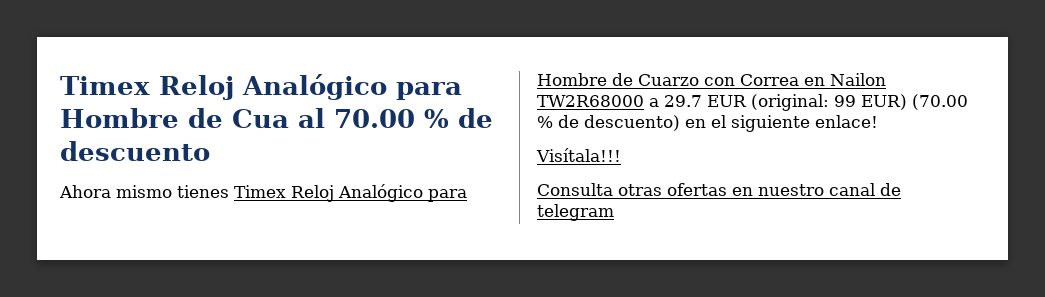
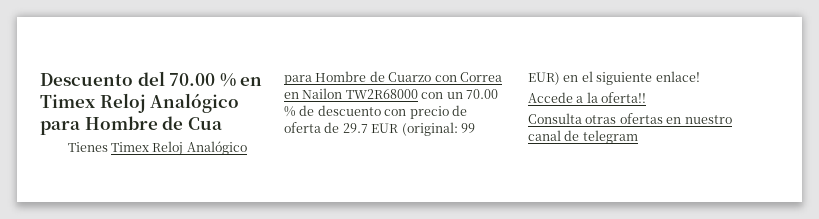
(60, 85) none -> [40,71,263,87] Descuento del 70.00 % en
[298,108,493,128] [60,141,210,161] [59,185,229,198] al 70.00 % de descuento // Ahora mismo tienes -> [67,142,108,152] // Tienes
[649,98,659,107] a -> [421,89,498,99] [284,105,467,119] [284,122,340,133] con un 70.00 % de descuento con precio de oferta de
[912,94,968,110] [537,115,680,131] (70.00 % de descuento) -> (560, 78) none
[536,148,621,162] Visítala!!! -> [528,92,647,103] Accede a la oferta!!

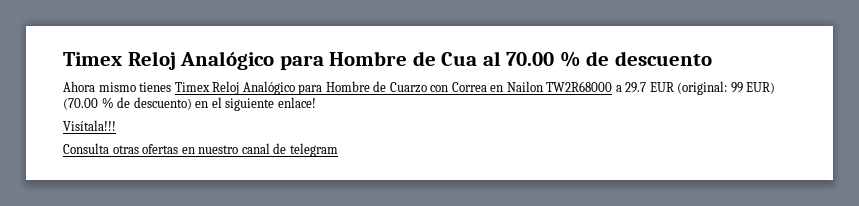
[40,71,263,87] Descuento del 70.00 % en -> (63, 59) none
[67,142,108,152] // Tienes -> [482,51,712,67] [63,81,172,92] al 70.00 % de descuento // Ahora mismo tienes
[421,89,498,99] [284,105,467,119] [284,122,340,133] con un 70.00 % de descuento con precio de oferta de -> [615,85,622,92] a
(560, 78) none -> [63,97,192,110] (70.00 % de descuento)
[528,92,647,103] Accede a la oferta!! -> [63,120,116,131] Visítala!!!

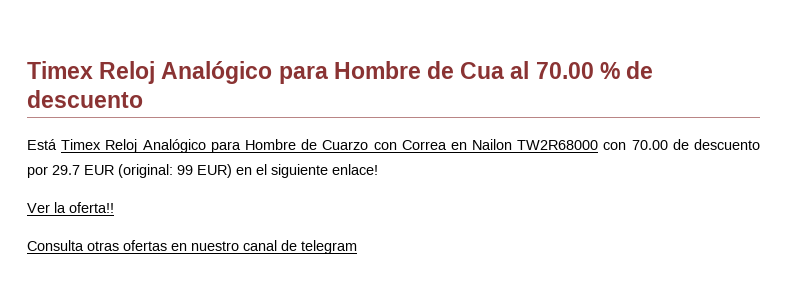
[63,81,172,92] Ahora mismo tienes -> [27,139,57,150] Está
[615,85,622,92] a -> [603,139,760,150] [27,166,48,178] con 70.00 de descuento por
[63,97,192,110] (70.00 % de descuento) -> (232, 171) none
[63,120,116,131] Visítala!!! -> [27,202,114,213] Ver la oferta!!

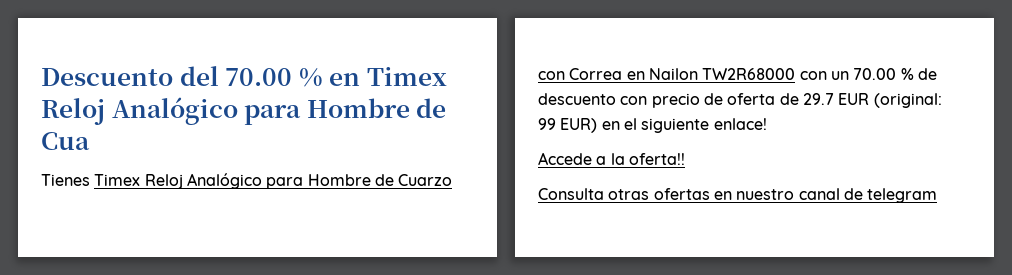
(27, 70) none -> [41,66,361,87] Descuento del 70.00 % en
[510,61,654,79] [27,90,143,108] [27,139,57,150] al 70.00 % de descuento // Está -> [41,174,90,186] // Tienes
[631,139,760,150] [27,166,48,178] 70.00 de descuento por -> [830,68,937,80] [538,93,799,108] un 70.00 % de descuento con precio de oferta de
[27,203,50,213] Ver -> [538,152,607,165] Accede a

